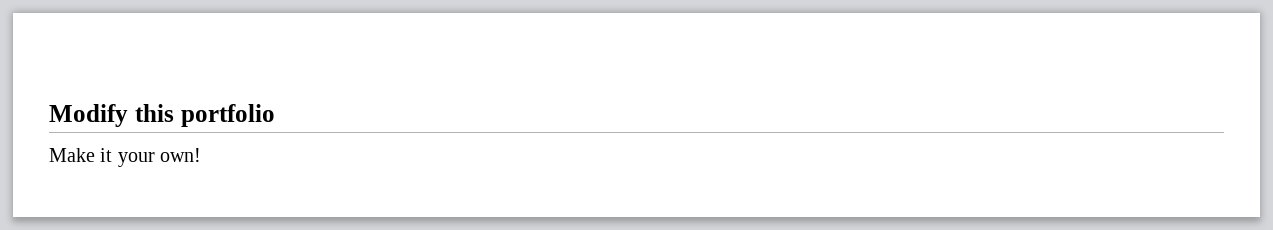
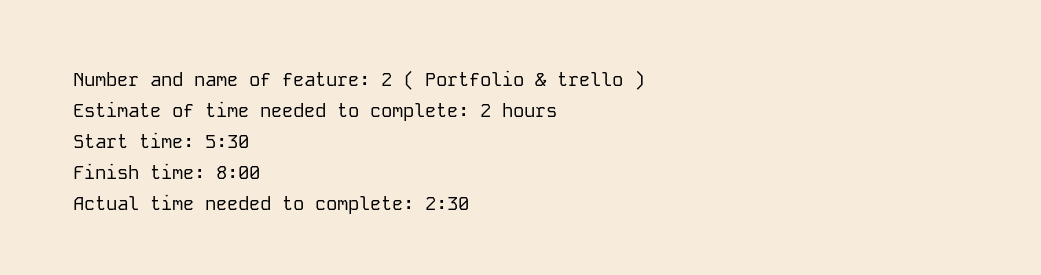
[49,104,275,127] [49,148,202,167] Modify this portfolio // Make it your own! -> [73,70,645,90] [73,101,557,121] [73,132,249,148] [73,163,260,179] [73,194,469,214] Number and name of feature: 2 ( Portfolio & trello ) // Estimate of time needed to complete: 2 hours // Start time: 5:30 // Finish time: 8:00 // Actual time needed to complete: 2:30

